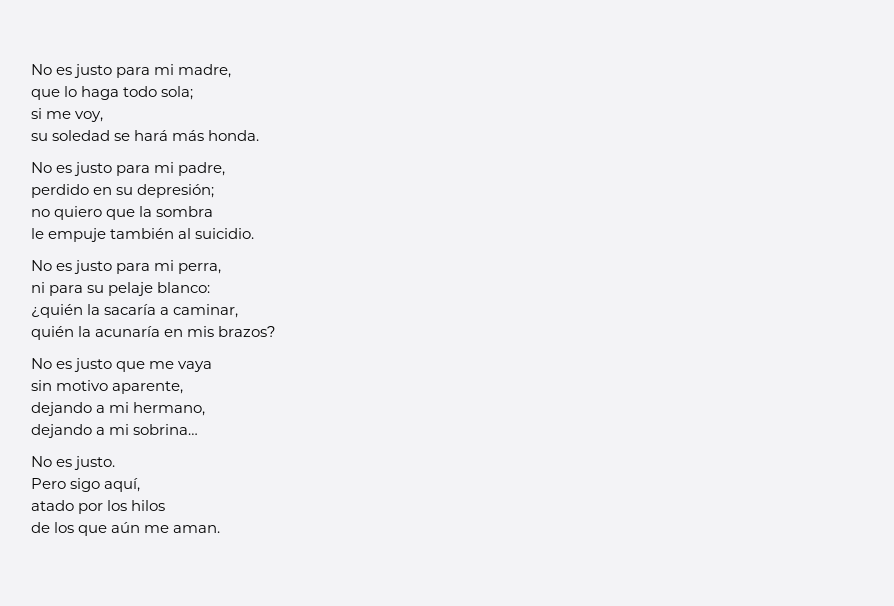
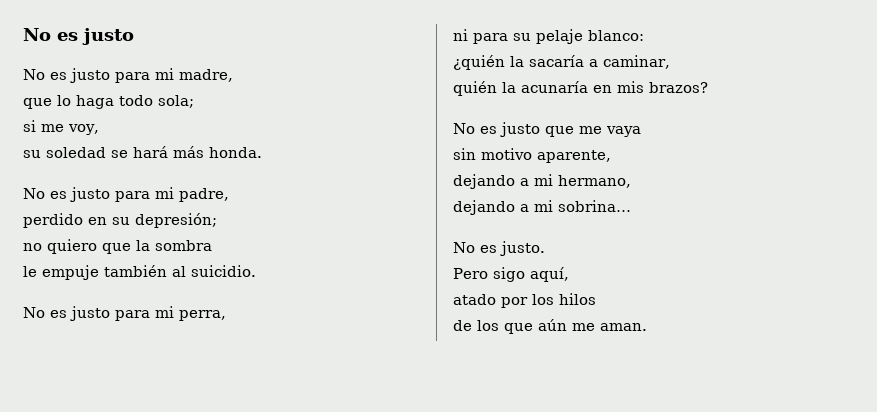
[31,64,113,78] No es justo -> [23,28,134,45] [23,68,110,83] No es justo // No es justo

